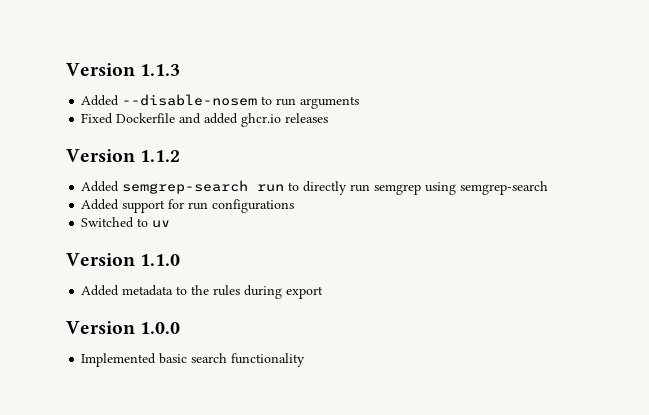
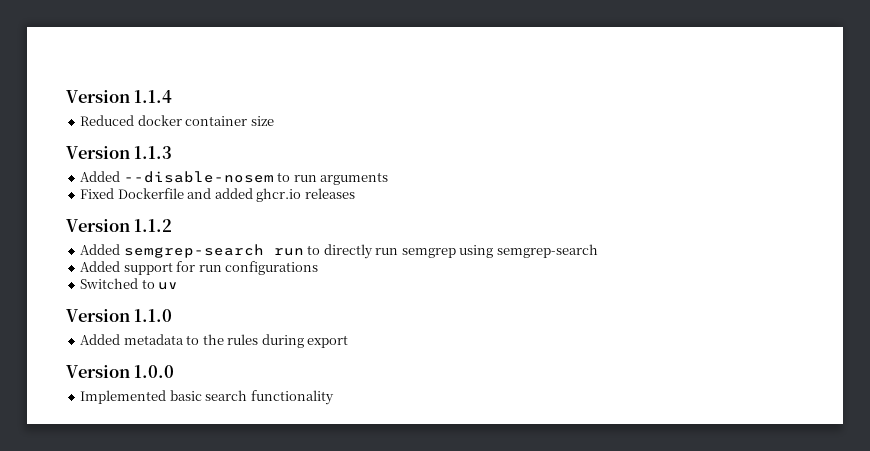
[66,63,135,76] Version -> [66,90,173,103] [80,115,274,126] [66,146,130,159] Version 1.1.4 // Reduced docker container size // Version

